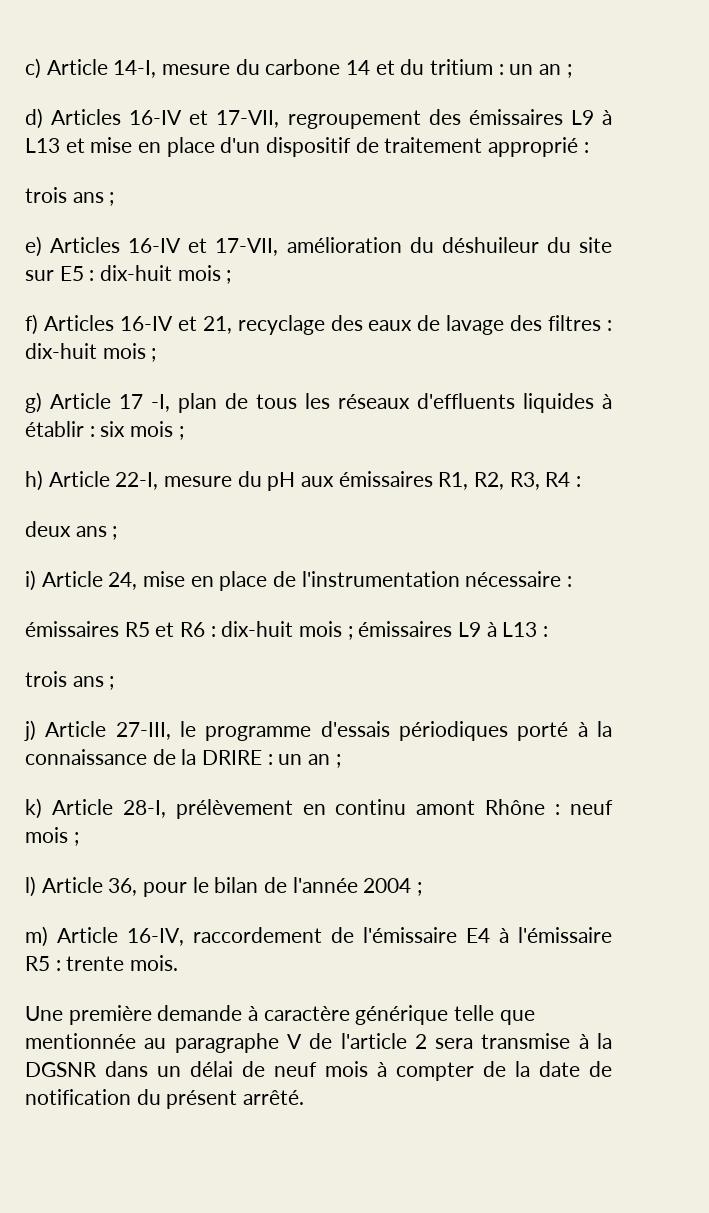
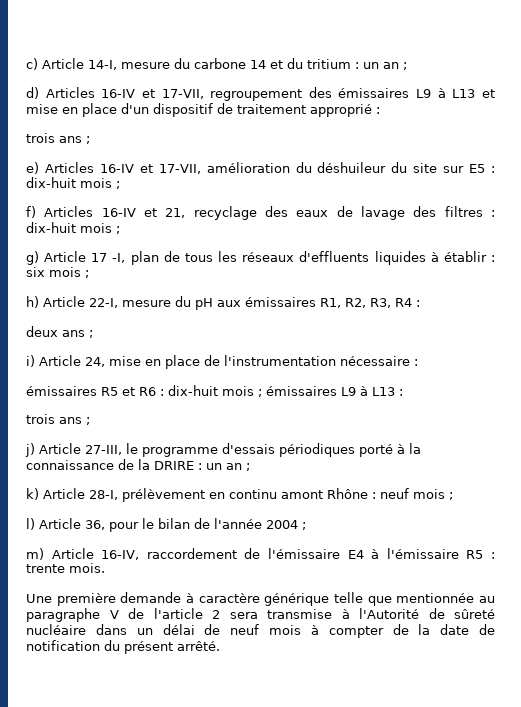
[597,1033,612,1049] [25,1062,97,1077] la DGSNR -> [359,608,495,619] [26,624,86,635] l'Autorité de sûreté nucléaire

